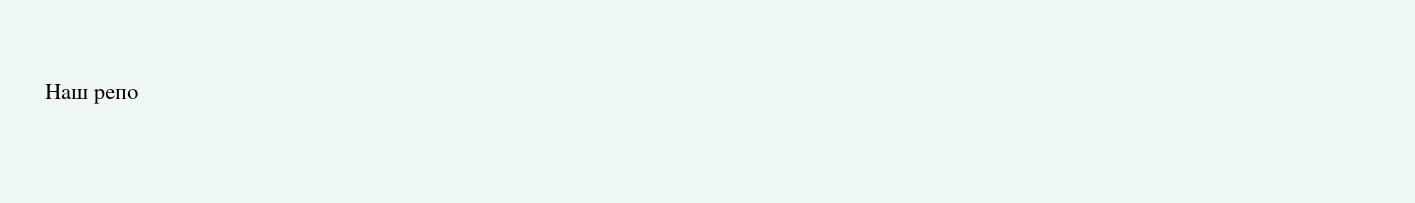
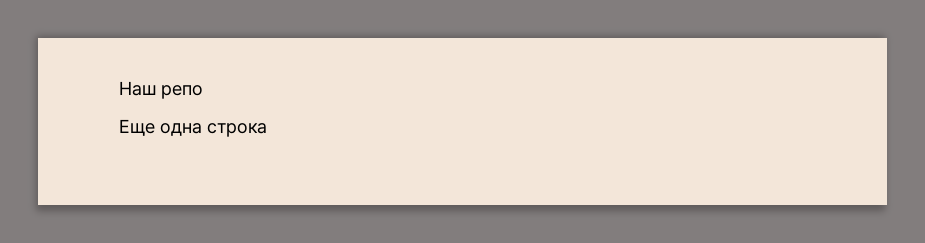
(140, 96) none -> [119,119,267,137] // Еще одна строка

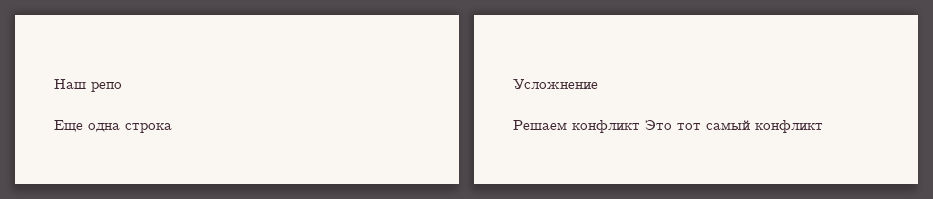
(267, 130) none -> [513,79,598,89] [513,120,823,133] // Усложнение // Решаем конфликт Это тот самый конфликт

